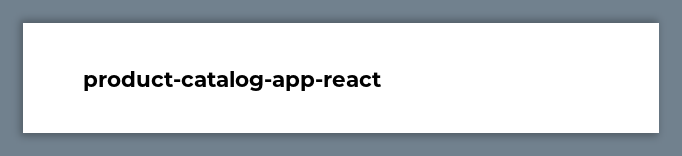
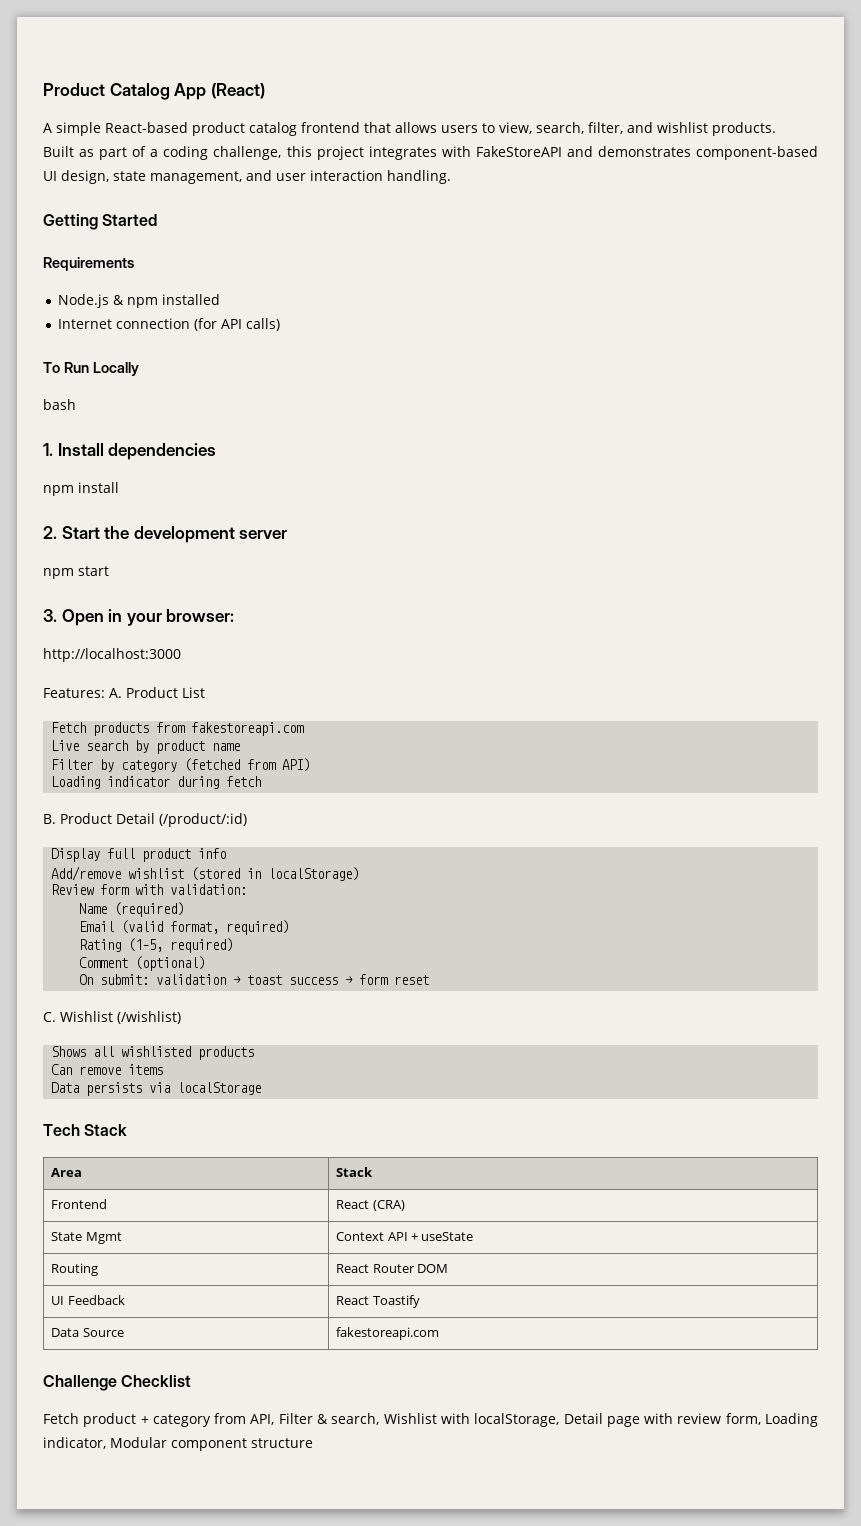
[83,71,381,91] product-catalog-app-react -> [43,83,265,100] [43,122,776,136] [43,146,818,160] [43,170,451,184] [43,214,158,230] [43,257,134,271] [58,294,221,308] [58,318,281,331] [43,362,139,376] [43,399,76,410] [43,443,217,460] [43,482,119,496] [43,526,288,543] [43,566,109,579] [43,609,235,626] [43,648,181,662] [43,687,205,698] [51,722,305,736] [51,740,241,754] [51,758,311,772] [51,776,262,789] [43,813,247,827] [51,848,227,862] [51,866,360,881] [51,884,248,895] [79,902,185,917] [79,920,290,935] [79,938,234,953] [79,956,206,971] [79,974,430,985] [43,1011,181,1024] [51,1046,255,1060] [51,1064,164,1075] [51,1082,262,1096] [43,1124,128,1136] [51,1168,83,1177] [336,1167,374,1177] [51,1199,108,1209] [336,1200,405,1211] [51,1232,122,1244] [336,1232,474,1241] [51,1263,99,1276] [336,1264,449,1273] [51,1295,125,1305] [336,1295,420,1308] [51,1328,124,1337] [336,1327,440,1340] [43,1375,192,1391] [43,1413,818,1427] [43,1437,313,1451] Product Catalog App (React) // A simple React-based product catalog frontend that allows users to view, search, filter, and wishlist products. // Built as part of a coding challenge, this project integrates with FakeStoreAPI and demonstrates component-based UI design, state management, and user interaction handling. // Getting Started // Requirements // Node.js & npm installed // Internet connection (for API calls) // To Run Locally // bash // 1. Install dependencies // npm install // 2. Start the development server // npm start // 3. Open in your browser: // http://localhost:3000 // Features: A. Product List // Fetch products from fakestoreapi.com // Live search by product name // Filter by category (fetched from API) // Loading indicator during fetch // B. Product Detail (/product/:id) // Display full product info // Add/remove wishlist (stored in localStorage) // Review form with validation: // Name (required) // Email (valid format, required) // Rating (1–5, required) // Comment (optional) // On submit: validation → toast success → form reset // C. Wishlist (/wishlist) // Shows all wishlisted products // Can remove items // Data persists via localStorage // Tech Stack // Area | Stack // Frontend | React (CRA) // State Mgmt | Context API + useState // Routing | React Router DOM // UI Feedback | React Toastify // Data Source | fakestoreapi.com // Challenge Checklist // Fetch product + category from API, Filter & search, Wishlist with localStorage, Detail page with review form, Loading indicator, Modular component structure

